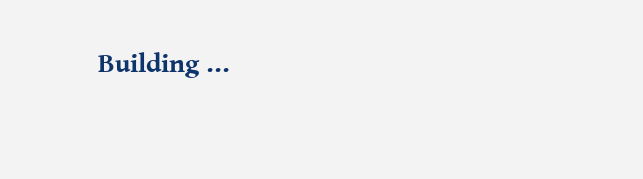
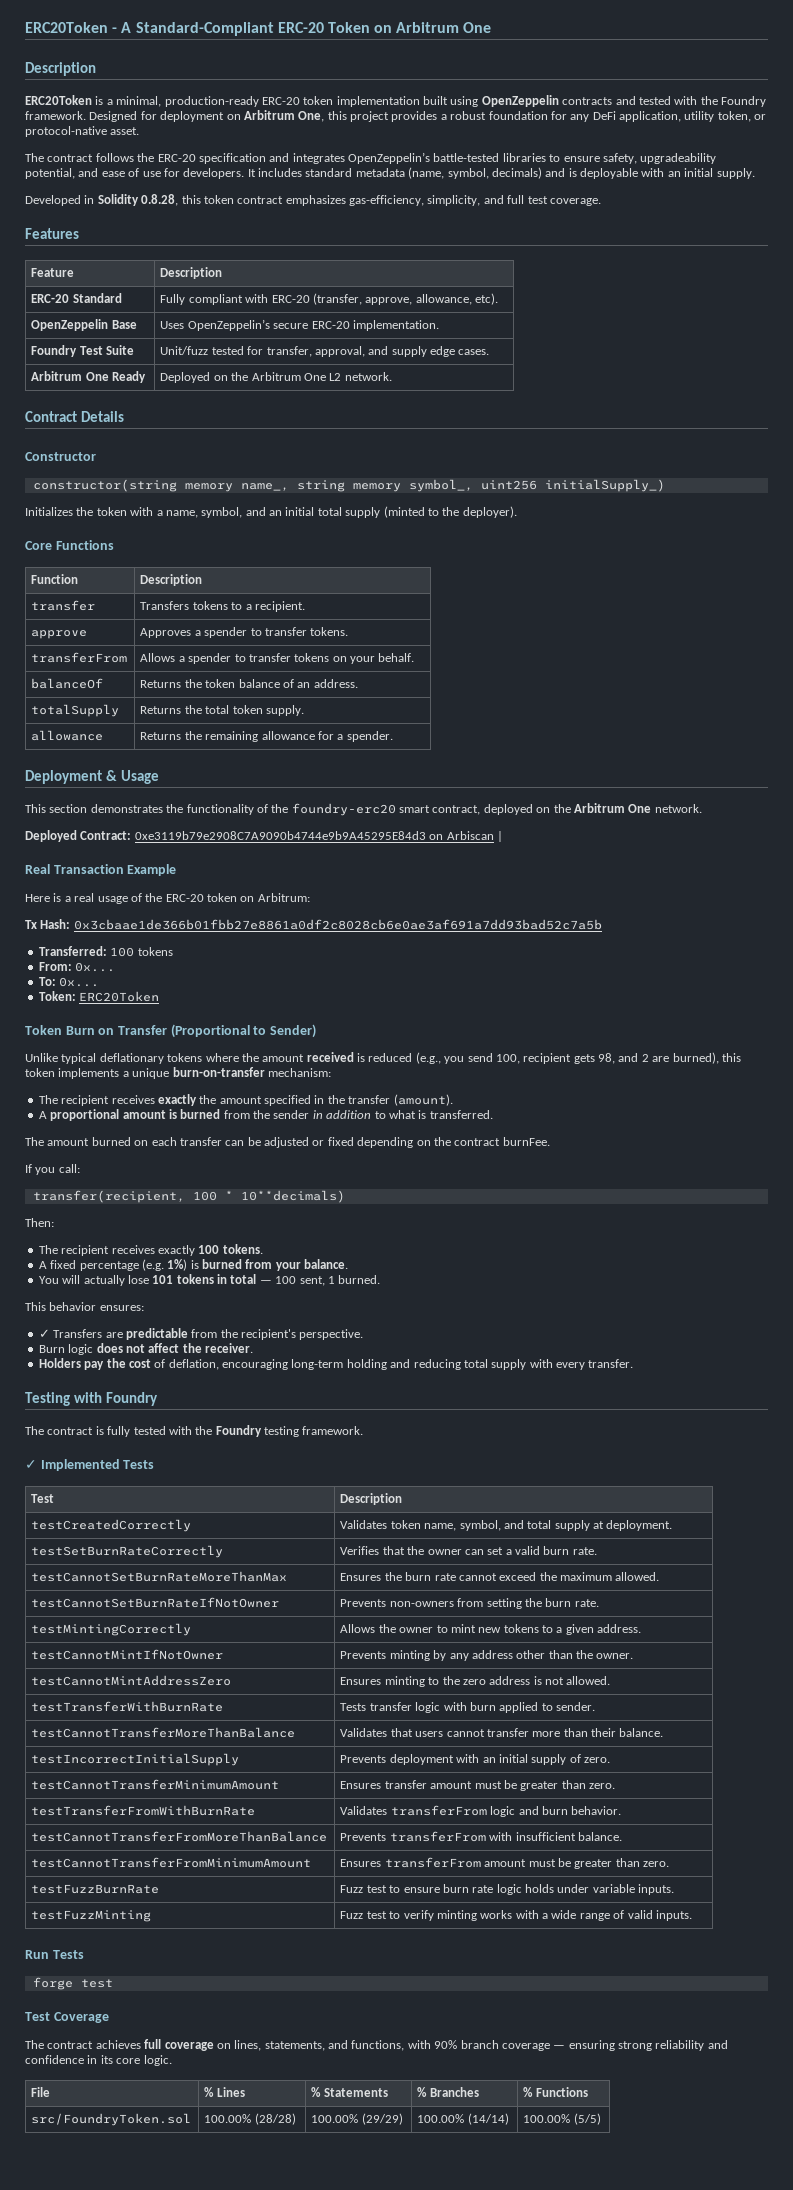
[98,52,231,78] Building ... -> [25,22,492,36] [25,62,96,76] [25,95,766,107] [25,110,767,122] [25,126,140,137] [25,152,717,164] [25,167,755,179] [25,194,601,206] [25,228,79,239] [31,268,75,277] [160,267,223,279] [31,293,122,303] [160,293,499,305] [31,319,137,331] [160,319,439,331] [31,345,135,357] [160,346,490,357] [31,371,147,383] [160,372,392,383] [25,411,124,422] [25,452,96,461] [32,479,665,492] [25,506,517,518] [25,540,114,550] [31,574,79,584] [140,574,203,586] [31,600,96,611] [140,601,305,612] [31,630,88,639] [140,627,349,638] [31,652,128,663] [140,653,415,664] [31,678,104,689] [140,679,358,688] [31,704,120,717] [140,705,304,716] [31,730,104,741] [140,731,393,742] [25,770,159,784] [25,803,702,816] [25,830,503,842] [25,864,177,876] [25,893,310,904] [25,919,602,930] [38,946,173,957] [38,962,116,972] [38,977,100,987] [38,991,160,1002] [25,1024,316,1038] [25,1052,741,1064] [25,1067,331,1079] [38,1094,453,1106] [38,1109,493,1121] [25,1137,550,1148] [25,1164,80,1175] [32,1190,345,1203] [25,1218,54,1227] [38,1244,263,1256] [38,1259,349,1271] [38,1274,381,1286] [25,1302,144,1311] [38,1328,364,1340] [38,1343,253,1355] [38,1358,634,1370] [25,1392,158,1406] [25,1425,364,1437] [25,1459,155,1471] [31,1494,55,1503] [340,1493,403,1505] [31,1519,192,1532] [340,1520,673,1531] [31,1545,224,1558] [340,1546,597,1555] [31,1571,288,1582] [340,1572,660,1581] [31,1597,280,1608] [340,1598,599,1609] [31,1623,192,1636] [340,1624,642,1635] [31,1649,224,1660] [340,1650,634,1661] [31,1675,232,1686] [340,1676,611,1687] [31,1701,224,1712] [340,1702,596,1713] [31,1727,296,1738] [340,1728,664,1737] [31,1753,240,1766] [340,1754,611,1765] [31,1779,280,1790] [340,1780,616,1791] [31,1805,256,1816] [340,1805,622,1817] [31,1831,328,1842] [340,1831,622,1842] [31,1857,312,1868] [340,1857,670,1869] [31,1884,160,1894] [340,1884,675,1895] [31,1910,152,1922] [340,1910,692,1921] [25,1950,84,1959] [32,1977,113,1990] [25,2012,109,2023] [25,2039,728,2051] [25,2055,172,2066] [31,2087,51,2097] [204,2087,245,2097] [311,2087,388,2097] [417,2087,479,2097] [523,2087,588,2097] [31,2113,192,2126] [204,2113,296,2125] [311,2113,403,2125] [417,2113,509,2125] [523,2113,601,2125] ERC20Token - A Standard-Compliant ERC-20 Token on Arbitrum One // Description // ERC20Token is a minimal, production-ready ERC-20 token implementation built using OpenZeppelin contracts and tested with the Foundry framework. Designed for deployment on Arbitrum One, this project provides a robust foundation for any DeFi application, utility token, or protocol-native asset. // The contract follows the ERC-20 specification and integrates OpenZeppelin’s battle-tested libraries to ensure safety, upgradeability potential, and ease of use for developers. It includes standard metadata (name, symbol, decimals) and is deployable with an initial supply. // Developed in Solidity 0.8.28, this token contract emphasizes gas-efficiency, simplicity, and full test coverage. // Features // Feature | Description // ERC-20 Standard | Fully compliant with ERC-20 (transfer, approve, allowance, etc). // OpenZeppelin Base | Uses OpenZeppelin’s secure ERC-20 implementation. // Foundry Test Suite | Unit/fuzz tested for transfer, approval, and supply edge cases. // Arbitrum One Ready | Deployed on the Arbitrum One L2 network. // Contract Details // Constructor // constructor(string memory name_, string memory symbol_, uint256 initialSupply_) // Initializes the token with a name, symbol, and an initial total supply (minted to the deployer). // Core Functions // Function | Description // transfer | Transfers tokens to a recipient. // approve | Approves a spender to transfer tokens. // transferFrom | Allows a spender to transfer tokens on your behalf. // balanceOf | Returns the token balance of an address. // totalSupply | Returns the total token supply. // allowance | Returns the remaining allowance for a spender. // Deployment & Usage // This section demonstrates the functionality of the foundry-erc20 smart contract, deployed on the Arbitrum One network. // Deployed Contract: 0xe3119b79e2908C7A9090b4744e9b9A45295E84d3 on Arbiscan | // Real Transaction Example // Here is a real usage of the ERC-20 token on Arbitrum: // Tx Hash: 0x3cbaae1de366b01fbb27e8861a0df2c8028cb6e0ae3af691a7dd93bad52c7a5b // Transferred: 100 tokens // From: 0x... // To: 0x... // Token: ERC20Token // Token Burn on Transfer (Proportional to Sender) // Unlike typical deflationary tokens where the amount received is reduced (e.g., you send 100, recipient gets 98, and 2 are burned), this token implements a unique burn-on-transfer mechanism: // The recipient receives exactly the amount specified in the transfer (amount). // A proportional amount is burned from the sender in addition to what is transferred. // The amount burned on each transfer can be adjusted or fixed depending on the contract burnFee. // If you call: // transfer(recipient, 100 * 10**decimals) // Then: // The recipient receives exactly 100 tokens. // A fixed percentage (e.g. 1%) is burned from your balance. // You will actually lose 101 tokens in total — 100 sent, 1 burned. // This behavior ensures: // ✓ Transfers are predictable from the recipient's perspective. // Burn logic does not affect the receiver. // Holders pay the cost of deflation, encouraging long-term holding and reducing total supply with every transfer. // Testing with Foundry // The contract is fully tested with the Foundry testing framework. // ✓ Implemented Tests // Test | Description // testCreatedCorrectly | Validates token name, symbol, and total supply at deployment. // testSetBurnRateCorrectly | Verifies that the owner can set a valid burn rate. // testCannotSetBurnRateMoreThanMax | Ensures the burn rate cannot exceed the maximum allowed. // testCannotSetBurnRateIfNotOwner | Prevents non-owners from setting the burn rate. // testMintingCorrectly | Allows the owner to mint new tokens to a given address. // testCannotMintIfNotOwner | Prevents minting by any address other than the owner. // testCannotMintAddressZero | Ensures minting to the zero address is not allowed. // testTransferWithBurnRate | Tests transfer logic with burn applied to sender. // testCannotTransferMoreThanBalance | Validates that users cannot transfer more than their balance. // testIncorrectInitialSupply | Prevents deployment with an initial supply of zero. // testCannotTransferMinimumAmount | Ensures transfer amount must be greater than zero. // testTransferFromWithBurnRate | Validates transferFrom logic and burn behavior. // testCannotTransferFromMoreThanBalance | Prevents transferFrom with insufficient balance. // testCannotTransferFromMinimumAmount | Ensures transferFrom amount must be greater than zero. // testFuzzBurnRate | Fuzz test to ensure burn rate logic holds under variable inputs. // testFuzzMinting | Fuzz test to verify minting works with a wide range of valid inputs. // Run Tests // forge test // Test Coverage // The contract achieves full coverage on lines, statements, and functions, with 90% branch coverage — ensuring strong reliability and confidence in its core logic. // File | % Lines | % Statements | % Branches | % Functions // src/FoundryToken.sol | 100.00% (28/28) | 100.00% (29/29) | 100.00% (14/14) | 100.00% (5/5)

